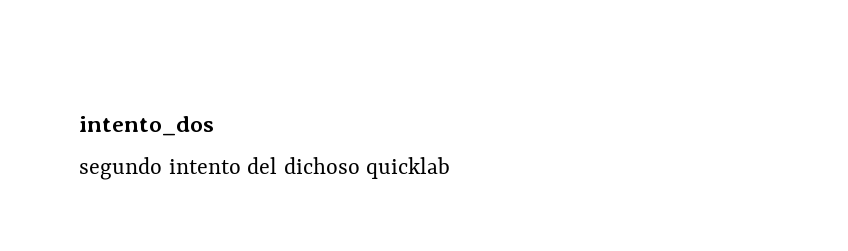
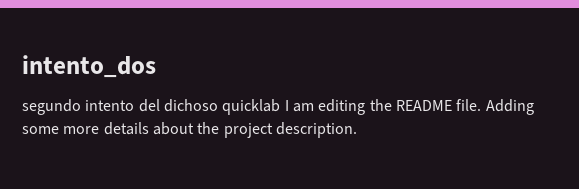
(451, 168) none -> [284,99,534,115] [22,122,357,138] I am editing the README file. Adding some more details about the project description.

